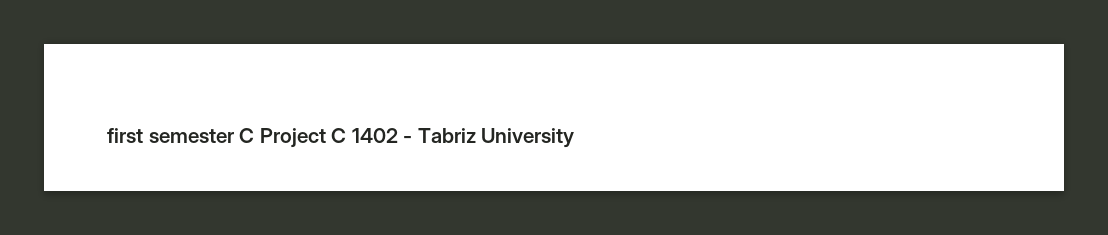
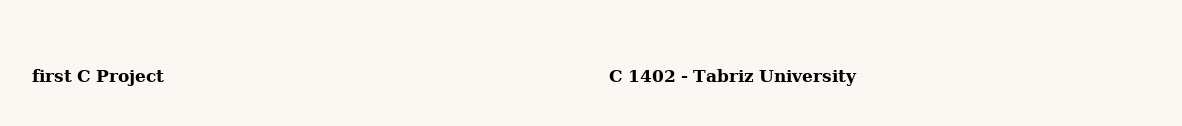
[148,129,234,143] semester -> (72, 75) none
(326, 138) none -> (164, 78) //

